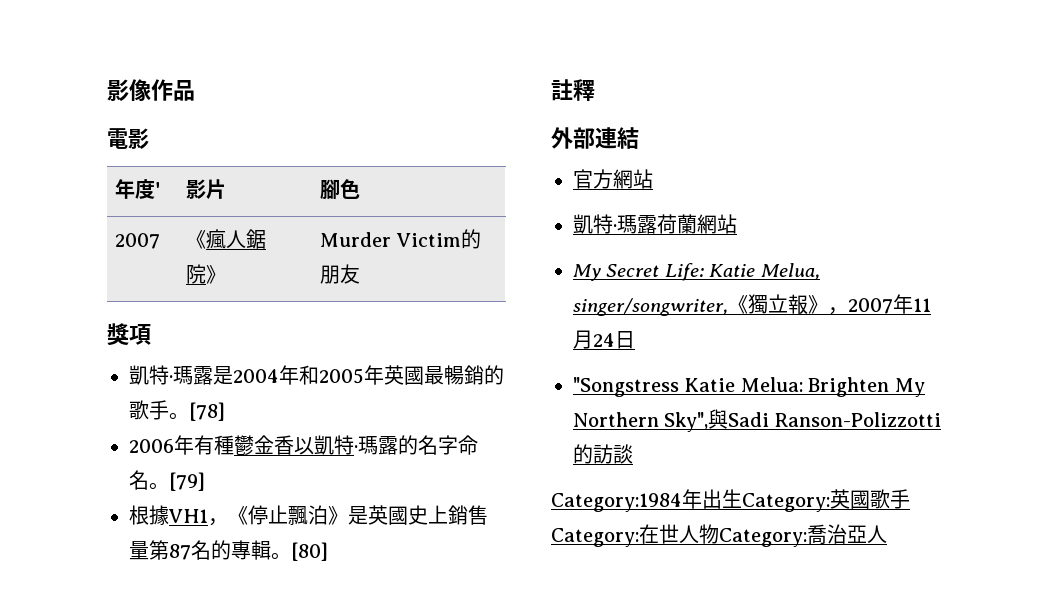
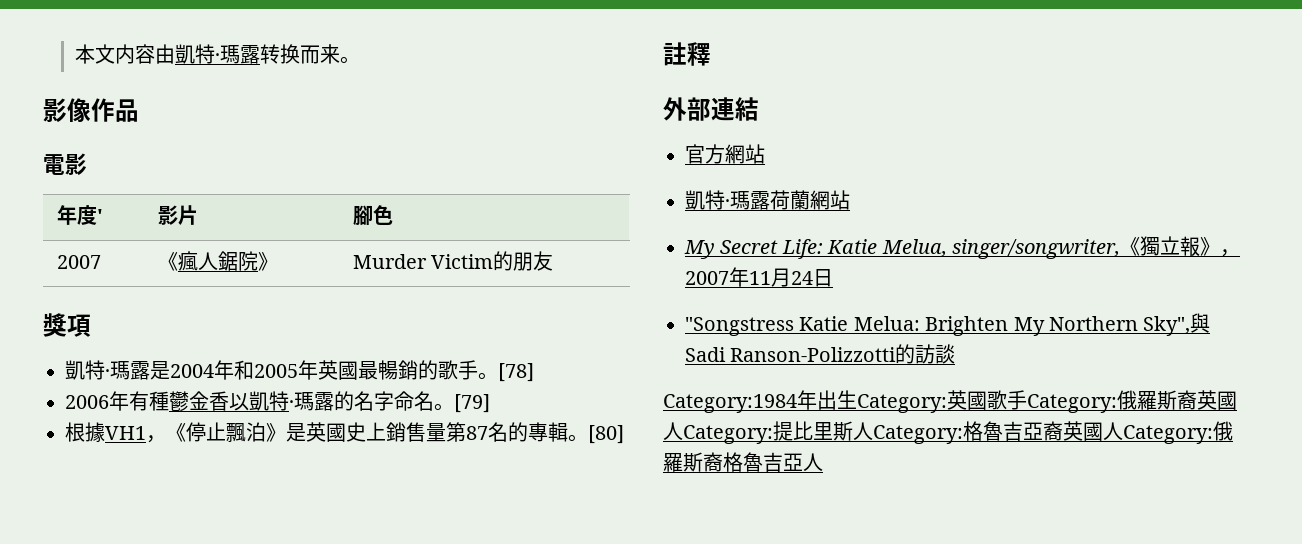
(107, 90) none -> [75,44,361,64] 本文内容由凱特·瑪露转换而来。 //
[639,524,847,547] 在世人物Category:喬治 -> [1117,390,1237,410] [663,421,1233,444] [663,452,783,472] 俄羅斯裔英國人Category:提比里斯人Category:格魯吉亞裔英國人Category:俄羅斯裔格魯吉

